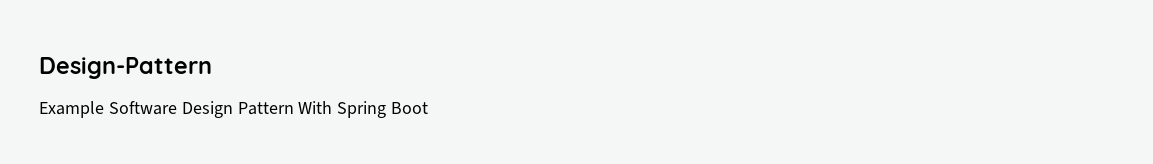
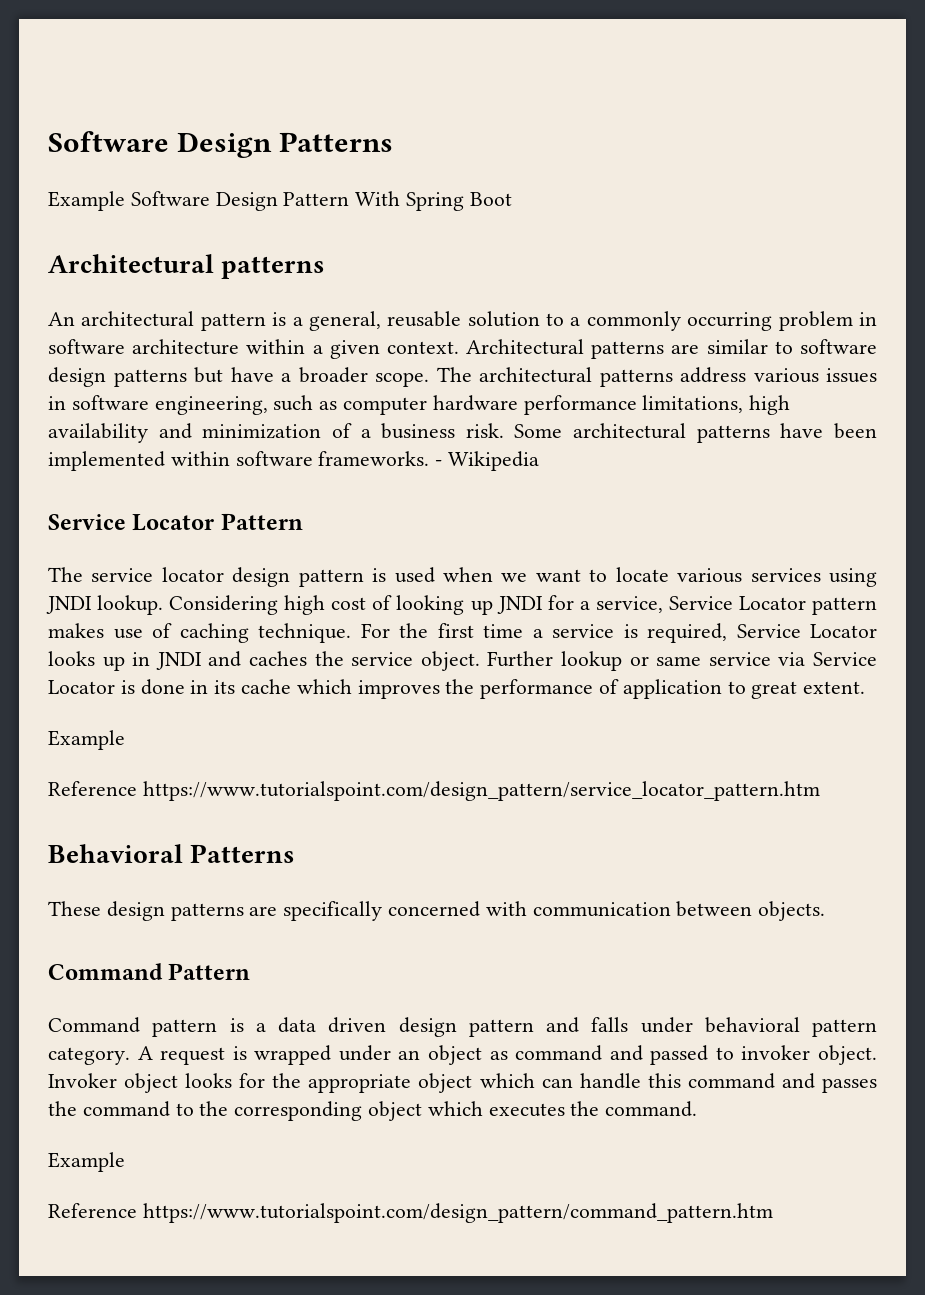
[39,57,212,79] Design-Pattern -> [48,131,394,158] Software Design Patterns
(429, 108) none -> [48,254,326,279] [48,311,877,331] [48,339,877,359] [48,367,877,387] [48,395,791,415] [48,423,877,443] [48,451,540,471] [48,513,303,531] [48,567,878,587] [46,595,877,615] [48,623,877,643] [48,651,878,671] [48,679,866,699] [48,730,125,750] [48,781,820,801] [48,844,296,863] [48,901,826,921] [48,963,251,980] [48,1017,877,1037] [48,1045,877,1065] [48,1073,878,1093] [48,1101,698,1121] [48,1152,125,1172] [48,1203,773,1223] // Architectural patterns // An architectural pattern is a general, reusable solution to a commonly occurring problem in software architecture within a given context. Architectural patterns are similar to software design patterns but have a broader scope. The architectural patterns address various issues in software engineering, such as computer hardware performance limitations, high availability and minimization of a business risk. Some architectural patterns have been implemented within software frameworks. - Wikipedia // Service Locator Pattern // The service locator design pattern is used when we want to locate various services using JNDI lookup. Considering high cost of looking up JNDI for a service, Service Locator pattern makes use of caching technique. For the first time a service is required, Service Locator looks up in JNDI and caches the service object. Further lookup or same service via Service Locator is done in its cache which improves the performance of application to great extent. // Example // Reference https://www.tutorialspoint.com/design_pattern/service_locator_pattern.htm // Behavioral Patterns // These design patterns are specifically concerned with communication between objects. // Command Pattern // Command pattern is a data driven design pattern and falls under behavioral pattern category. A request is wrapped under an object as command and passed to invoker object. Invoker object looks for the appropriate object which can handle this command and passes the command to the corresponding object which executes the command. // Example // Reference https://www.tutorialspoint.com/design_pattern/command_pattern.htm

